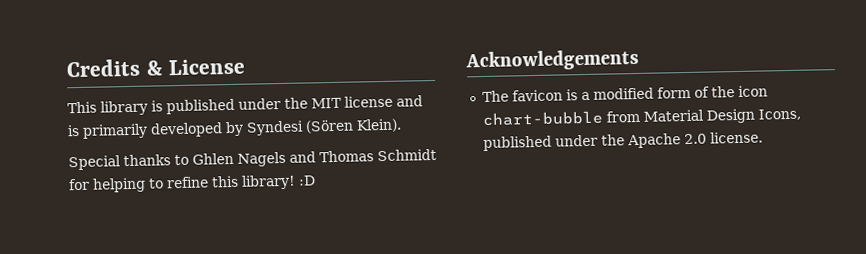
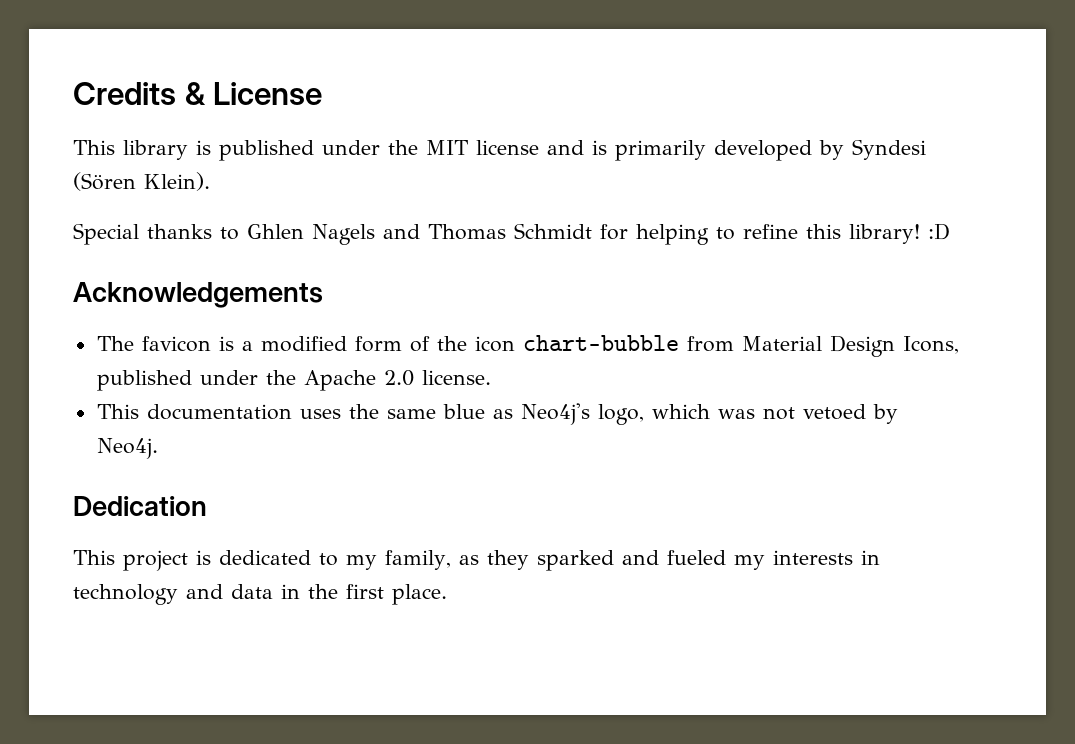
(763, 137) none -> [96,403,898,425] [96,438,158,459] [73,496,207,516] [73,550,880,571] [73,584,447,605] // This documentation uses the same blue as Neo4j's logo, which was not vetoed by Neo4j. // Dedication // This project is dedicated to my family, as they sparked and fueled my interests in technology and data in the first place.

